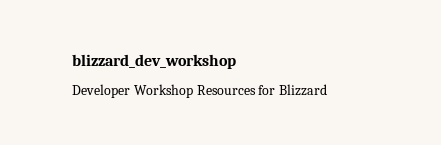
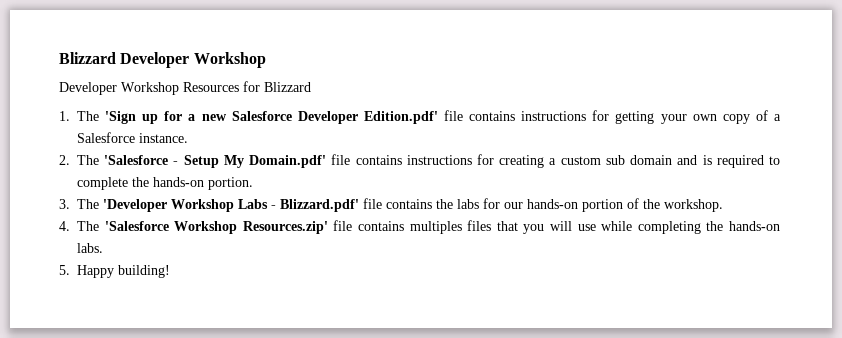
[72,54,236,69] blizzard_dev_workshop -> [59,52,266,68] Blizzard Developer Workshop
(328, 90) none -> [59,110,781,124] [77,132,188,143] [59,154,780,168] [77,177,253,190] [59,198,723,212] [59,220,781,234] [77,243,103,253] [59,265,170,278] // 1. The 'Sign up for a new Salesforce Developer Edition.pdf' file contains instructions for getting your own copy of a Salesforce instance. // 2. The 'Salesforce - Setup My Domain.pdf' file contains instructions for creating a custom sub domain and is required to complete the hands-on portion. // 3. The 'Developer Workshop Labs - Blizzard.pdf' file contains the labs for our hands-on portion of the workshop. // 4. The 'Salesforce Workshop Resources.zip' file contains multiples files that you will use while completing the hands-on labs. // 5. Happy building!

